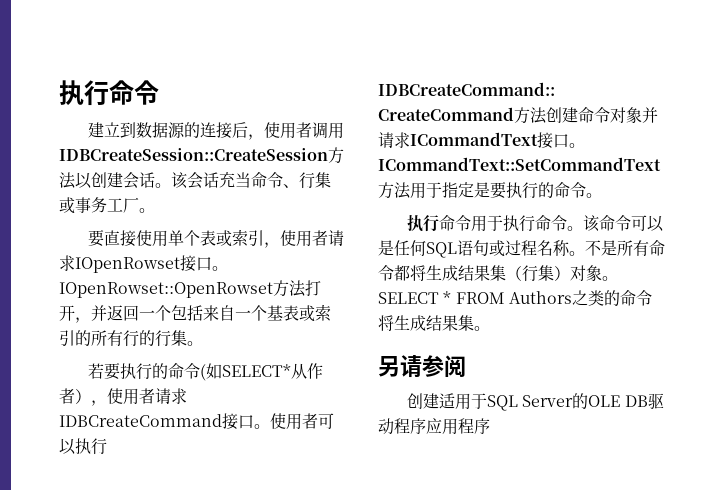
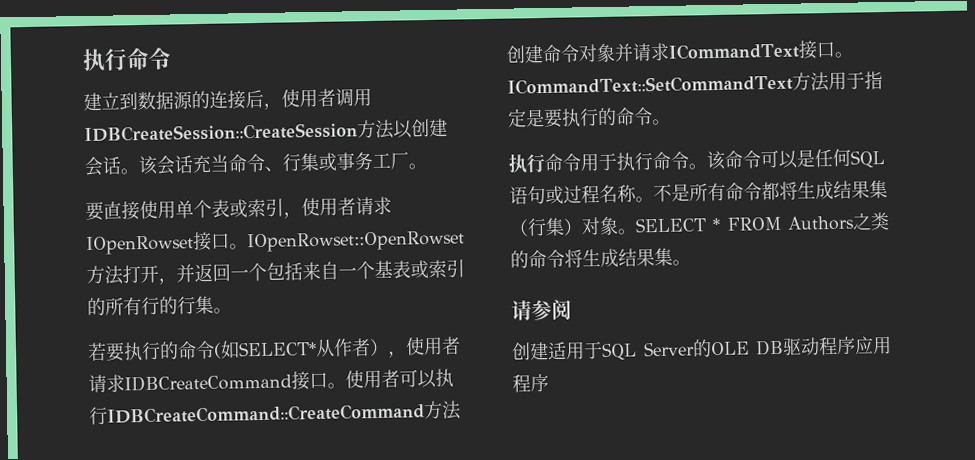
[378,356,400,377] 另 -> (691, 262) none

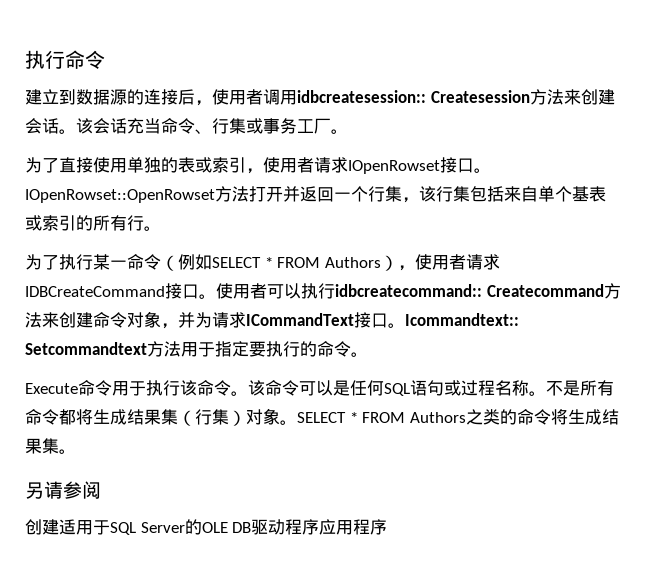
[84,119,413,143] IDBCreateSession::CreateSession方法以 -> [297,89,581,105] idbcreatesession:: Createsession方法来
[85,201,104,222] 要 -> [25,157,59,173] 为了
[193,199,212,219] 个 -> [144,157,178,173] 独的
[158,277,177,285] ， -> (283, 194) none
(267, 272) none -> [368,186,470,203] 行集，该行集
[338,267,357,278] 一 -> [538,186,555,202] 单
[159,295,232,315] [87,338,371,362] 的行集。 // 若要执行的命令(如SELECT*从作者 -> [144,226,161,231] [25,254,381,271] 。 // 为了执行某一命令（例如SELECT * FROM Authors
[107,400,462,424] IDBCreateCommand::CreateCommand方法 -> [335,283,621,299] [25,312,59,328] idbcreatecommand:: Createcommand方法来
[614,43,634,62] 并 -> [161,312,212,329] ，并为
[507,74,793,95] ICommandText::SetCommandText -> [405,313,519,326] [25,342,147,355] Icommandtext:: Setcommandtext
[525,108,545,128] 是 -> (249, 349) none
[508,153,546,174] 执行 -> [25,383,78,394] Execute
(653, 161) none -> [180,380,197,396] 该
(691, 262) none -> [25,482,44,499] 另

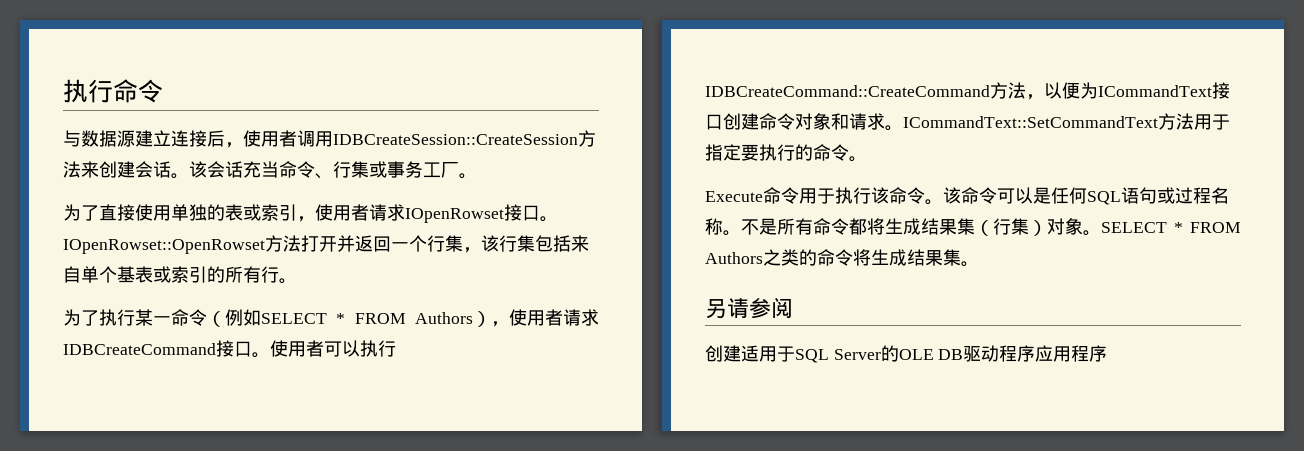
[25,89,144,105] 建立到数据源的 -> [63,130,171,147] 与数据源建立
[297,90,530,103] idbcreatesession:: Createsession -> [333,134,578,145] IDBCreateSession::CreateSession
[335,283,621,299] [25,311,519,329] [25,342,147,355] idbcreatecommand:: Createcommand方法来创建命令对象，并为请求ICommandText接口。Icommandtext:: Setcommandtext -> [705,82,1230,100] [705,113,1158,131] IDBCreateCommand::CreateCommand方法，以便为ICommandText接口创建命令对象和请求。ICommandText::SetCommandText

